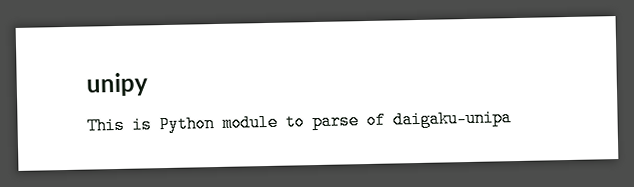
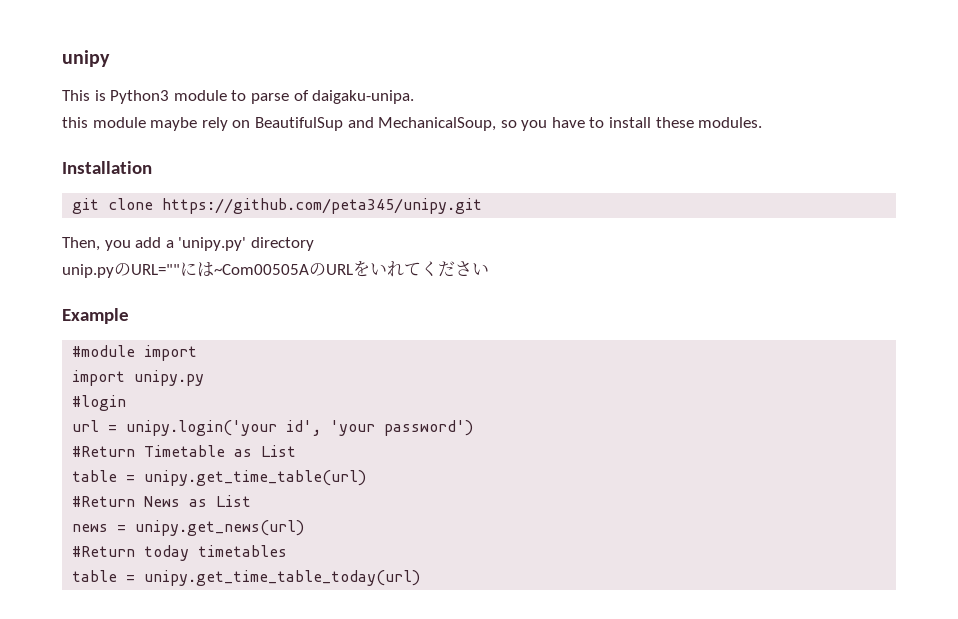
[159,115,215,134] Python -> [110,90,170,104] Python3
[393,109,512,129] daigaku-unipa -> [312,90,415,104] [62,117,763,131] [62,161,152,174] [72,198,483,214] [62,237,314,251] [62,260,489,278] [62,308,129,324] [72,345,198,361] [72,370,205,386] [72,395,127,411] [72,420,474,436] [72,445,297,457] [72,470,367,486] [72,495,252,507] [72,520,305,536] [72,545,288,561] [72,570,421,586] daigaku-unipa. // this module maybe rely on BeautifulSup and MechanicalSoup, so you have to install these modules. // Installation // git clone https://github.com/peta345/unipy.git // Then, you add a 'unipy.py' directory // unip.pyのURL=""には~Com00505AのURLをいれてください // Example // #module import // import unipy.py // #login // url = unipy.login('your id', 'your password') // #Return Timetable as List // table = unipy.get_time_table(url) // #Return News as List // news = unipy.get_news(url) // #Return today timetables // table = unipy.get_time_table_today(url)

